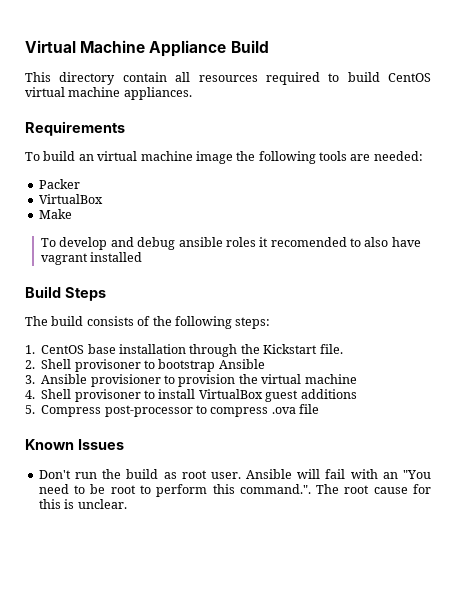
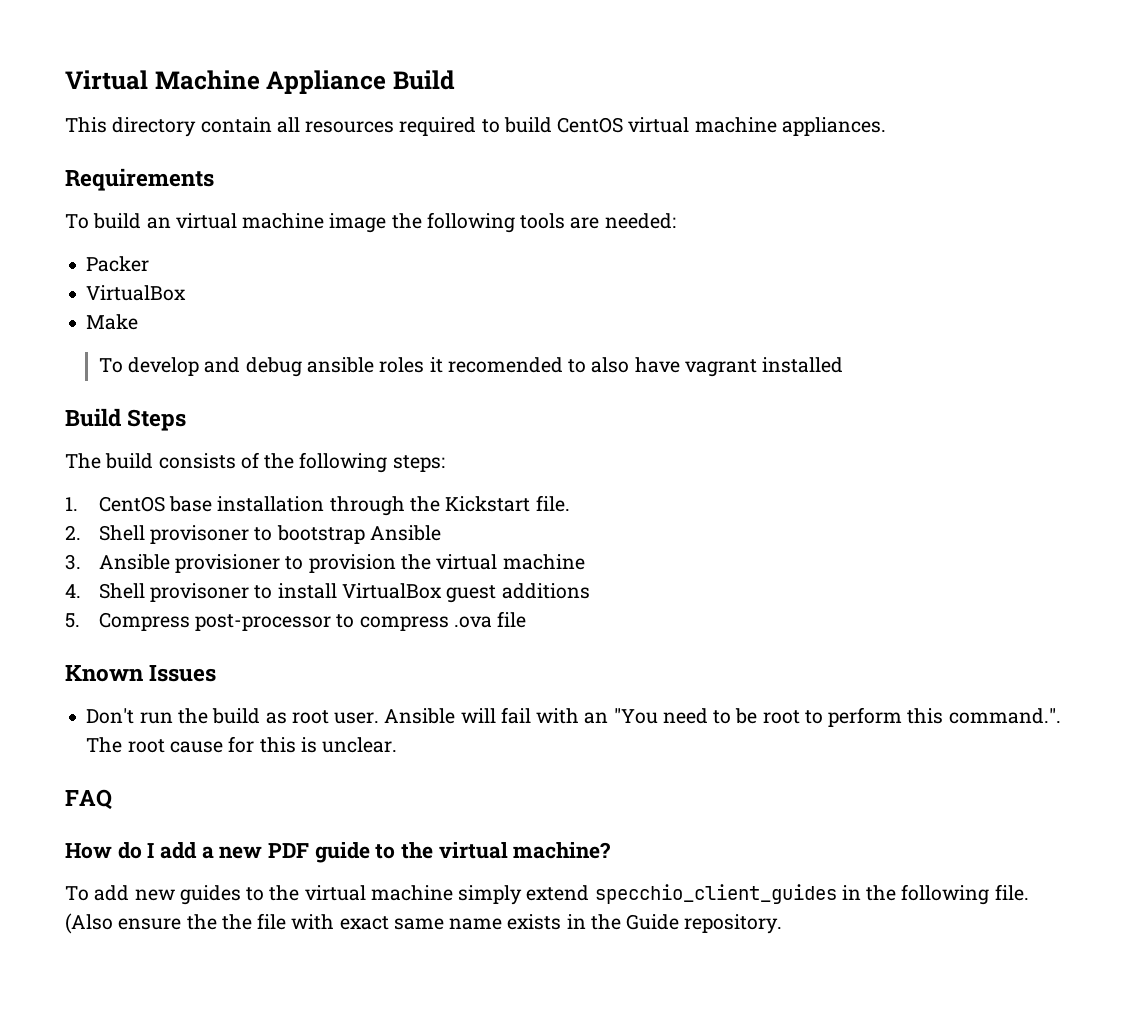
(127, 504) none -> [65,789,112,810] [65,842,612,863] [65,884,1029,905] [65,913,783,934] // FAQ // How do I add a new PDF guide to the virtual machine? // To add new guides to the virtual machine simply extend specchio_client_guides in the following file. (Also ensure the the file with exact same name exists in the Guide repository.

